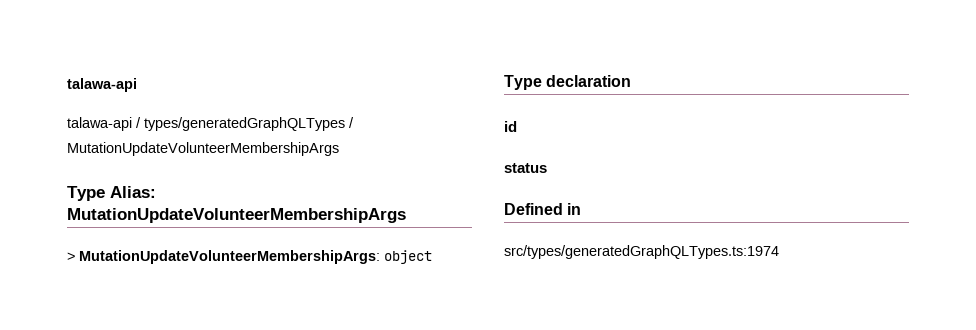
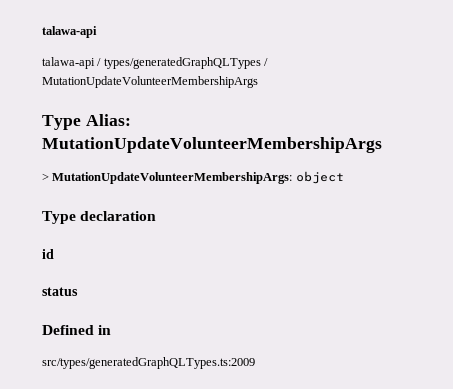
[504,245,779,259] src/types/generatedGraphQLTypes.ts:1974 -> [42,357,255,369] src/types/generatedGraphQLTypes.ts:2009

